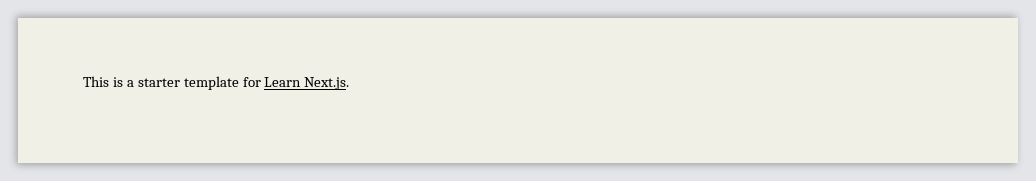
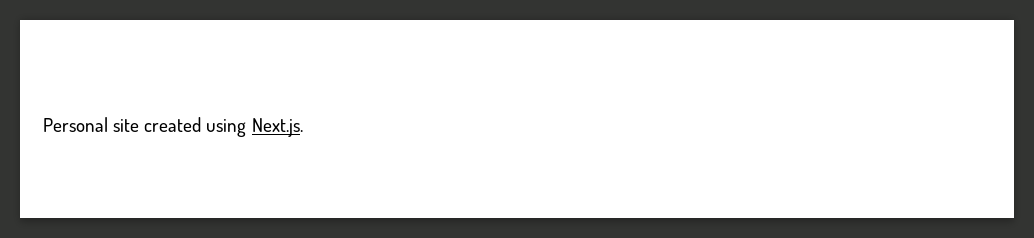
[83,76,302,90] This is a starter template for Learn -> [43,117,247,137] Personal site created using

